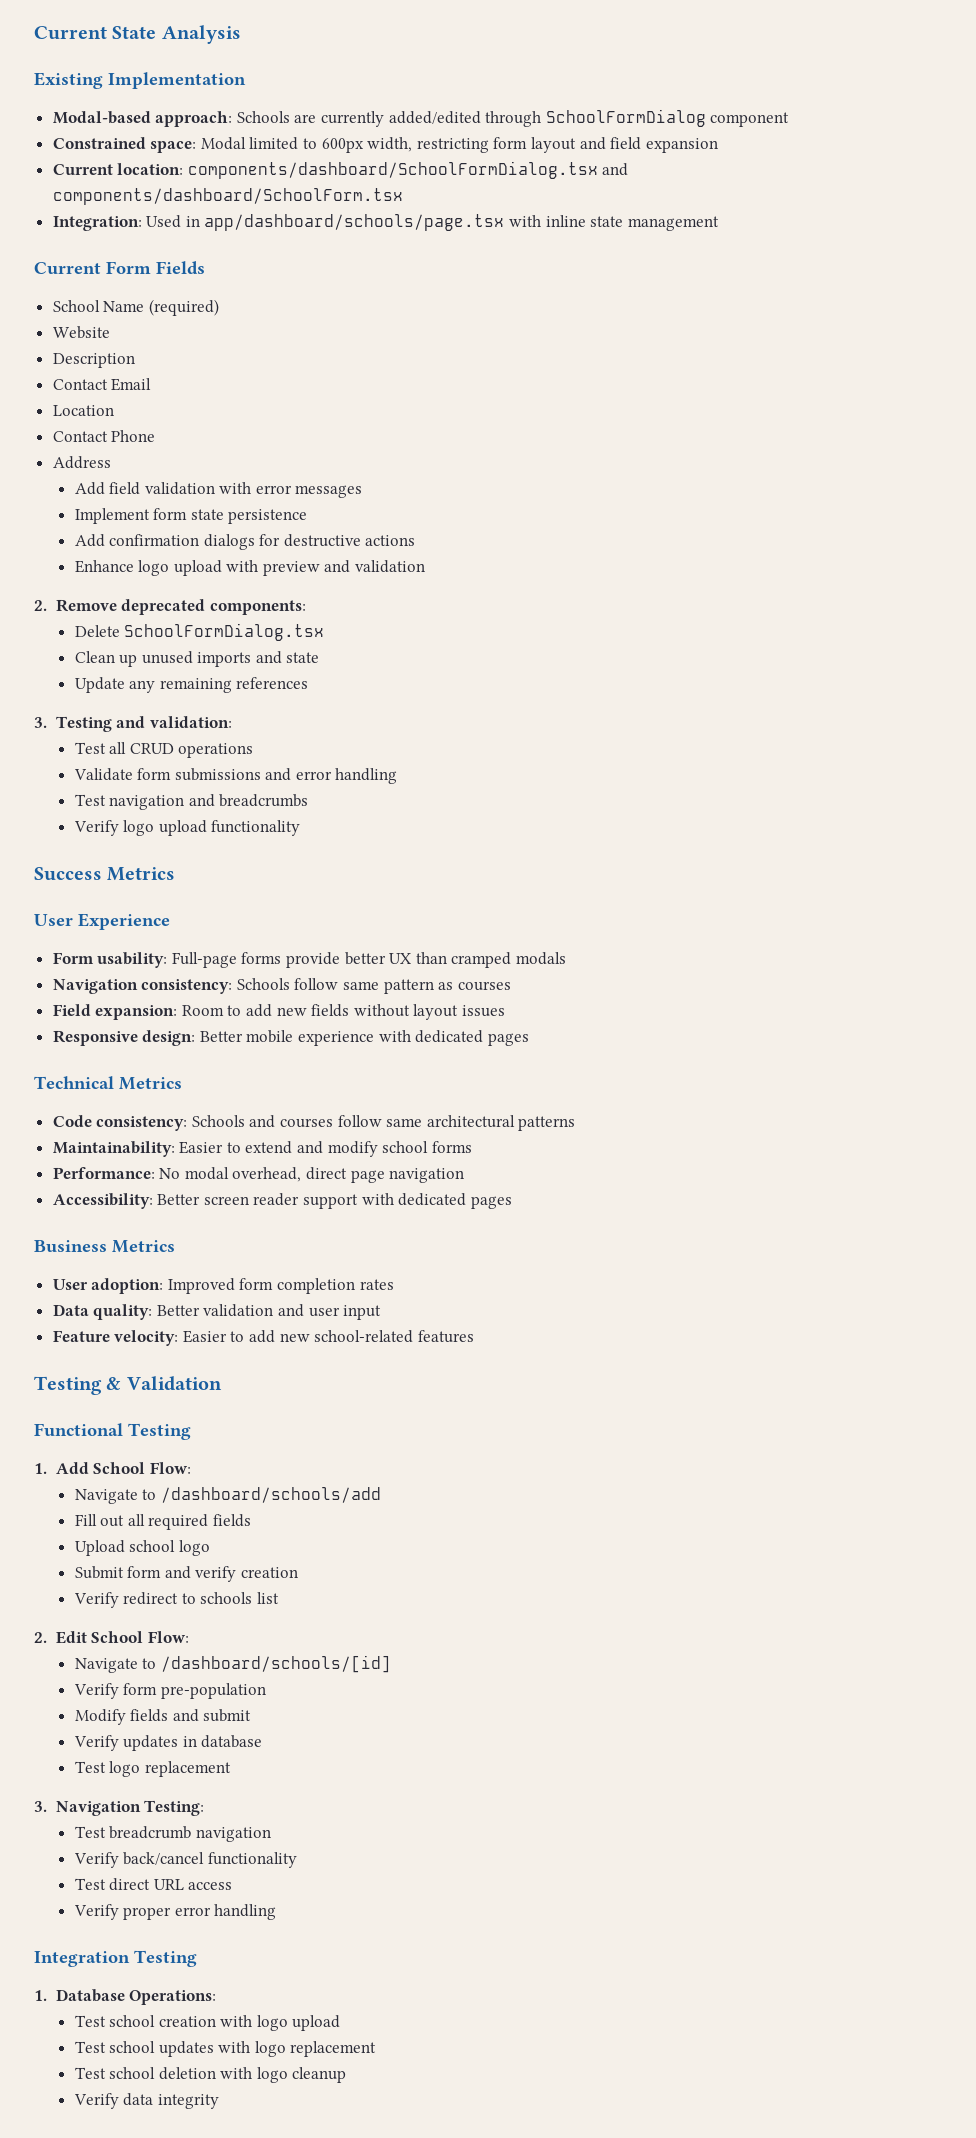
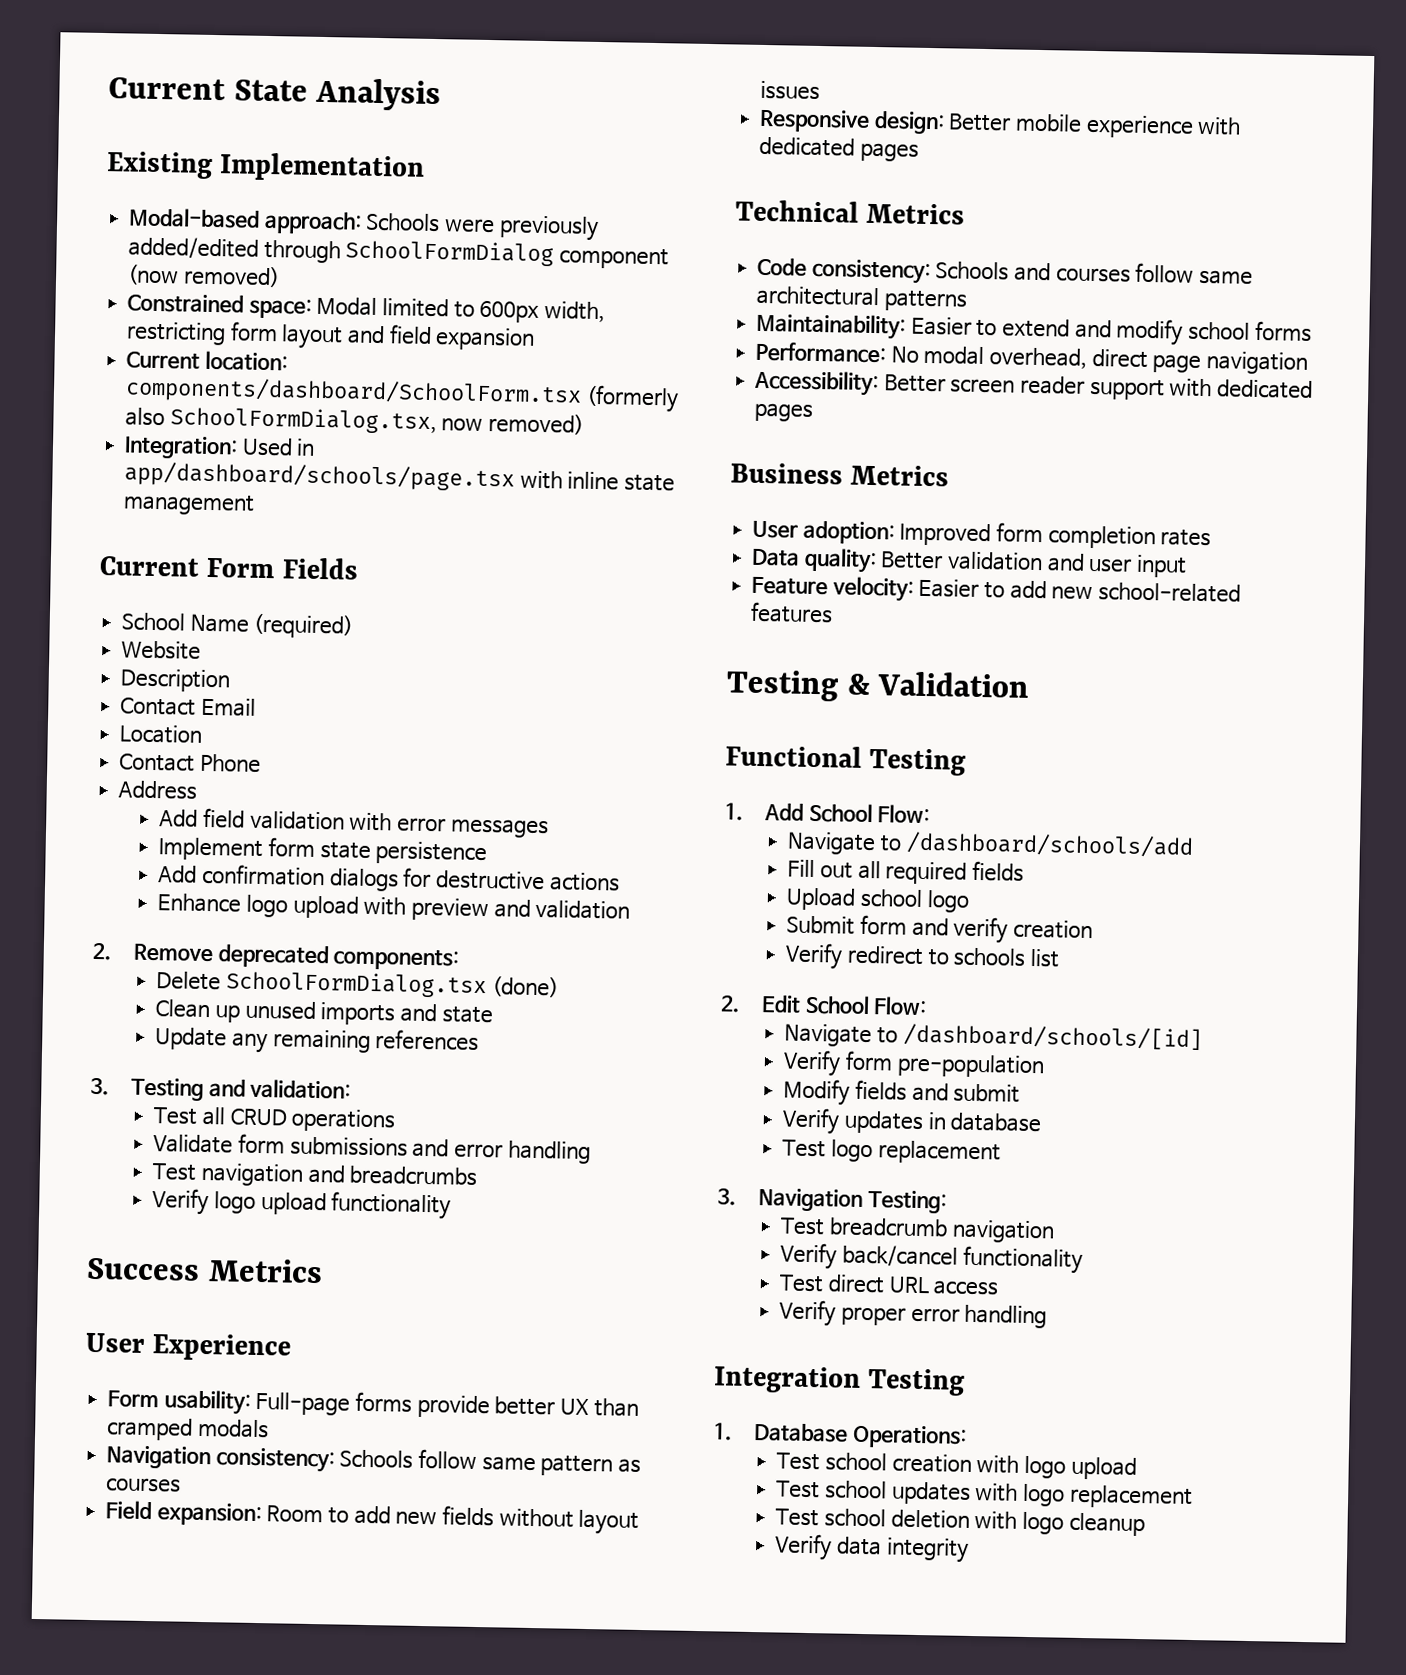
[294,111,385,127] are currently -> [444,215,599,241] were previously
(790, 119) none -> [127,264,280,288] (now removed)
[187,161,629,179] components/dashboard/SchoolFormDialog.tsx and -> (288, 361) none
(403, 196) none -> [585,384,679,413] [125,406,585,435] (formerly also SchoolFormDialog.tsx, now removed)
(325, 632) none -> [491,976,559,998] (done)

